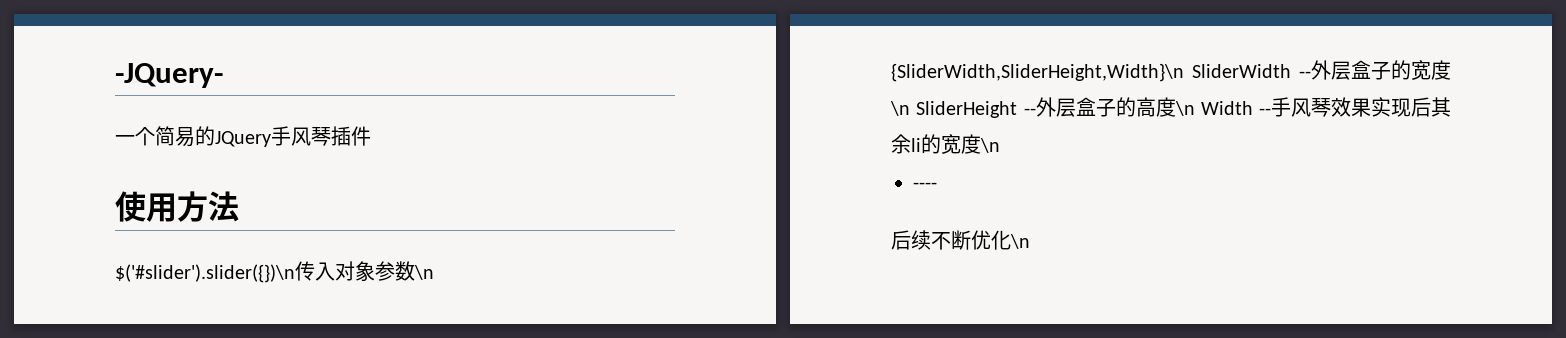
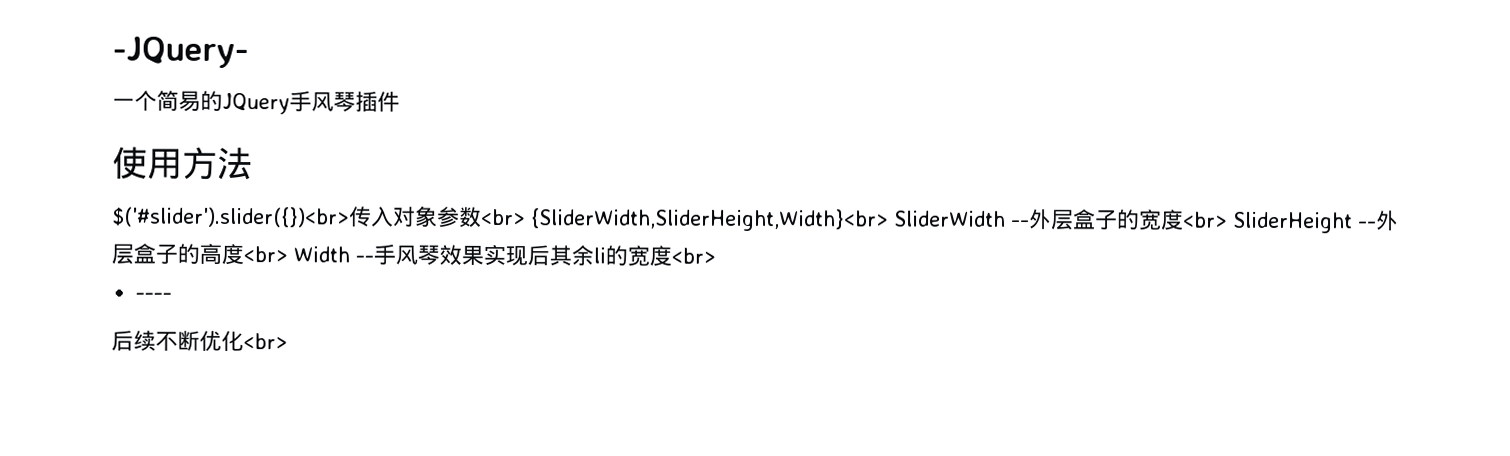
[115,264,295,283] $('#slider').slider({})\n -> [112,206,350,228] $('#slider').slider({})<br>
[414,265,434,280] [891,63,1184,82] \n {SliderWidth,SliderHeight,Width}\n -> [481,208,889,232] <br> {SliderWidth,SliderHeight,Width}<br>
[890,101,910,116] \n -> [1183,211,1228,228] <br>
[1174,101,1195,116] \n -> [243,246,288,263] <br>
[980,138,1000,153] \n -> [671,247,716,264] <br>
[1010,234,1030,249] \n -> [243,333,288,350] <br>

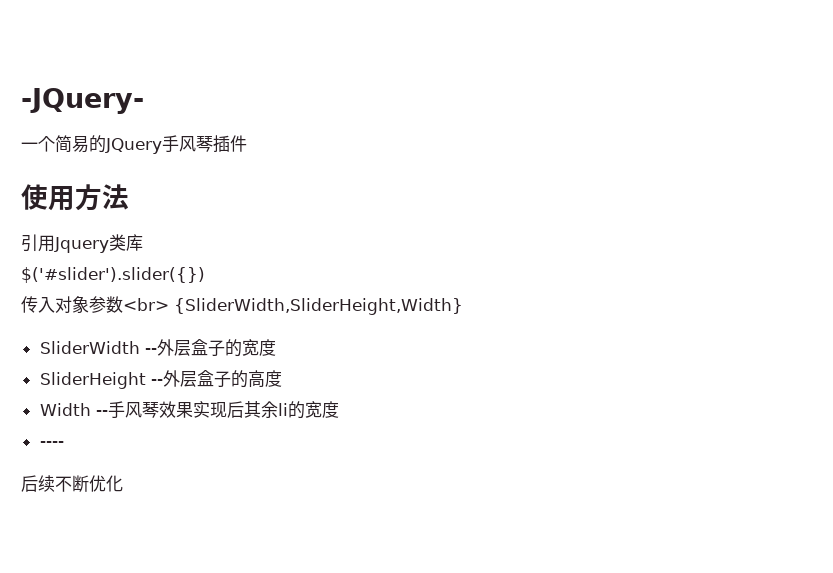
[112,206,350,228] $('#slider').slider({})<br> -> [21,234,143,253] [21,267,205,283] 引用Jquery类库 // $('#slider').slider({}) //
[530,208,889,232] {SliderWidth,SliderHeight,Width}<br> -> [174,298,463,315] {SliderWidth,SliderHeight,Width} //
[1183,211,1228,228] <br> -> (276, 347) //
[243,246,288,263] <br> -> (282, 378) //
[671,247,716,264] <br> -> (339, 409) none
[243,333,288,350] <br> -> (123, 483) none

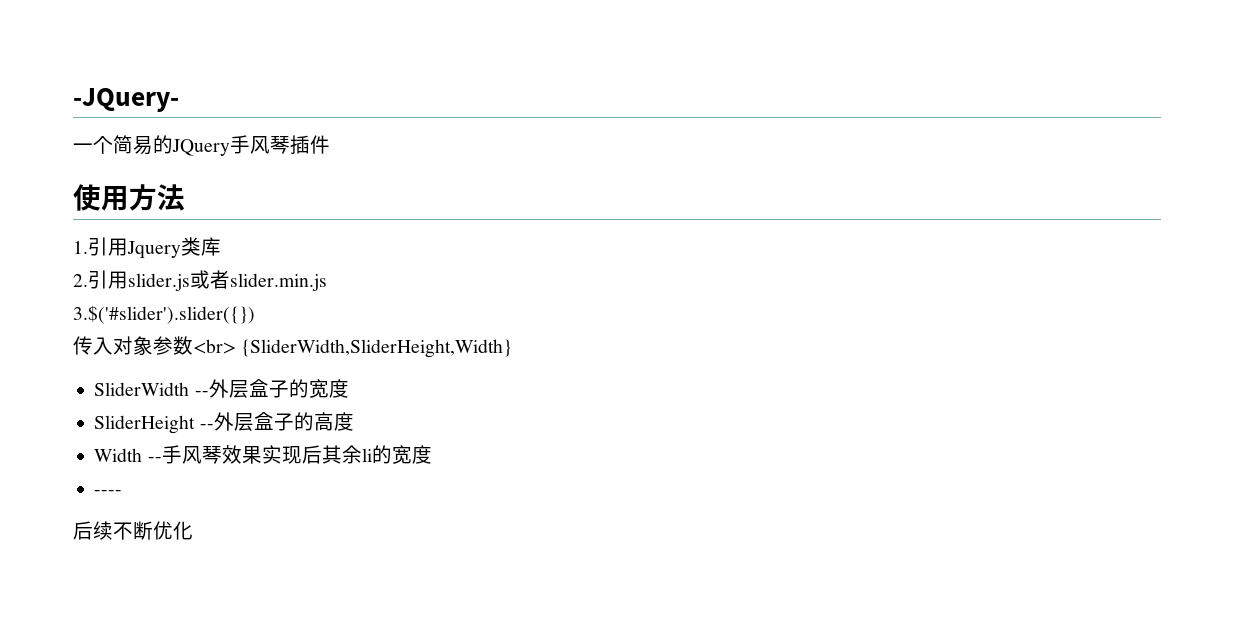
(129, 197) none -> [73,241,88,254] 1.
[21,267,205,283] $('#slider').slider({}) -> [73,270,327,291] [73,305,255,324] 2.引用slider.js或者slider.min.js // 3.$('#slider').slider({})

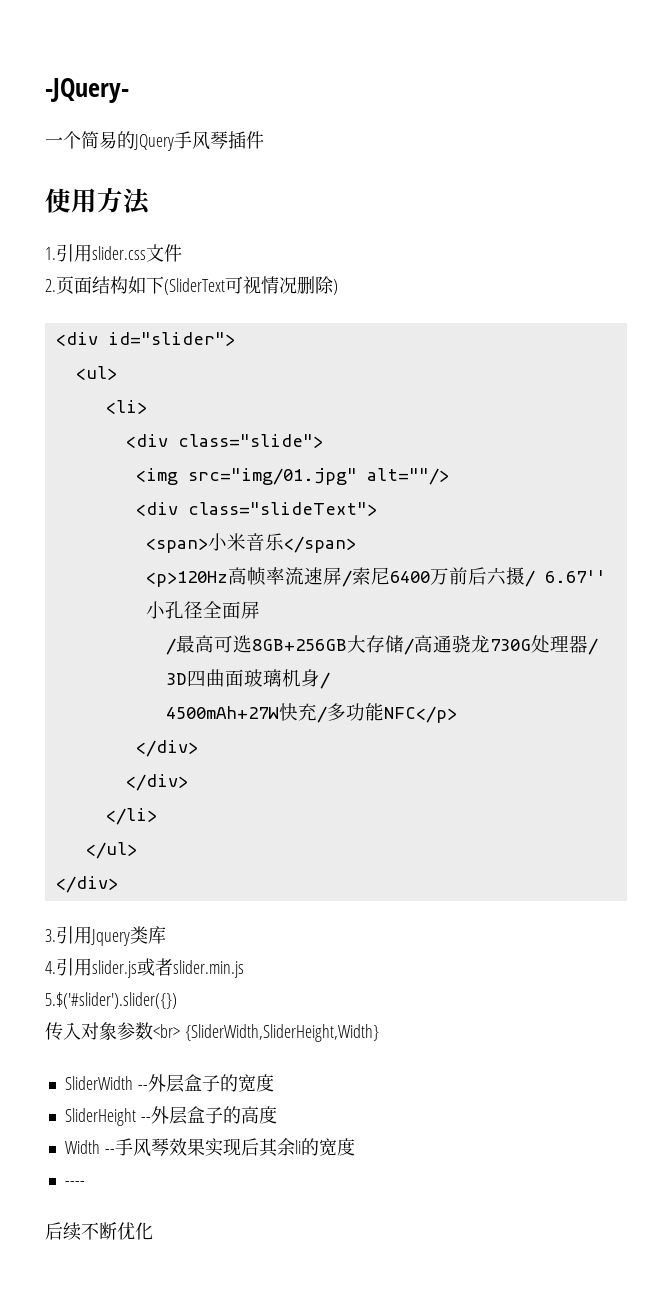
(128, 247) none -> [92,244,182,262] [45,276,338,295] [55,332,235,346] [75,366,117,380] [105,400,147,414] [125,434,323,448] [135,468,449,485] [135,502,377,516] [145,533,356,553] [145,567,606,587] [145,601,260,619] [165,634,598,655] [165,669,330,689] [165,703,457,723] [135,740,198,757] [125,774,188,791] [105,808,157,825] [85,842,137,859] [55,876,118,893] [45,926,92,944] slider.css文件 // 2.页面结构如下(SliderText可视情况删除) // <div id="slider"> // <ul> // <li> // <div class="slide"> // <img src="img/01.jpg" alt=""/> // <div class="slideText"> // <span>小米音乐</span> // <p>120Hz高帧率流速屏/索尼6400万前后六摄/ 6.67''小孔径全面屏 // /最高可选8GB+256GB大存储/高通骁龙730G处理器/ 3D四曲面玻璃机身/ // 4500mAh+27W快充/多功能NFC</p> // </div> // </div> // </li> // </ul> // </div> // 3.引用
[73,274,88,287] 2. -> [45,961,56,974] 4.
[73,305,255,324] 3.$('#slider').slider({}) -> [45,992,177,1009] 5.$('#slider').slider({})

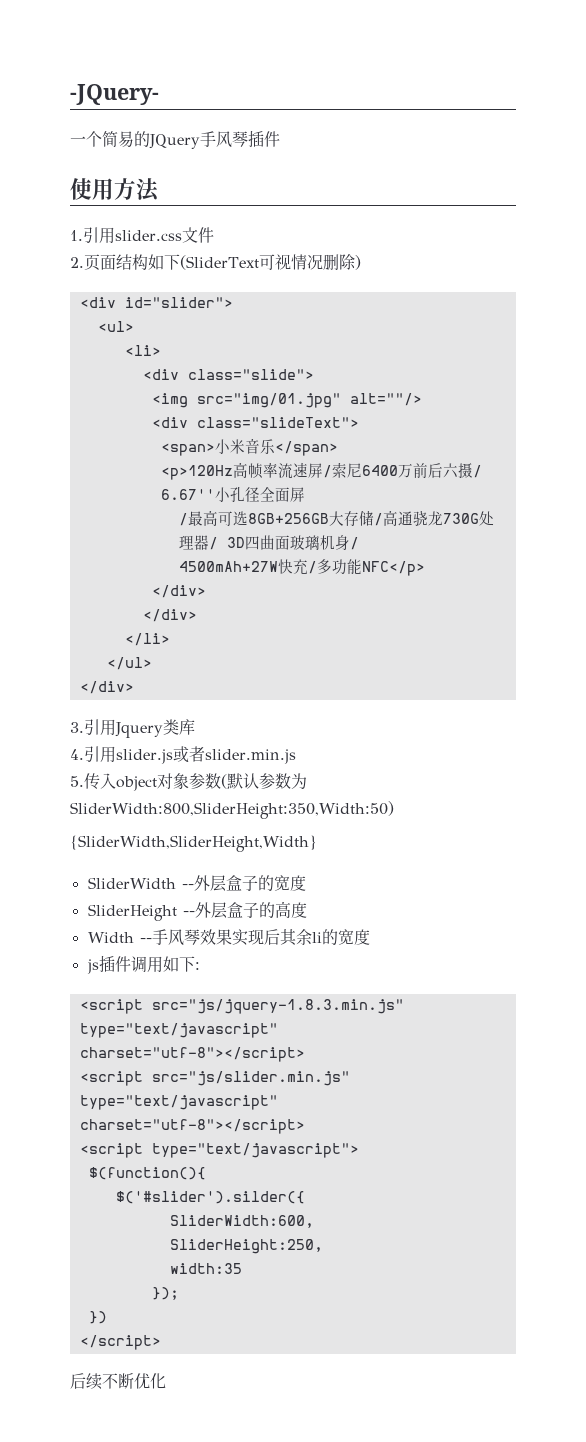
[45,992,177,1009] [45,1022,180,1041] 5.$('#slider').slider({}) // 传入对象参数<br> -> [70,773,307,791] [70,801,394,819] 5.传入object对象参数(默认参数为SliderWidth:800,SliderHeight:350,Width:50) //
[64,1181,85,1186] ---- -> [86,955,200,974] [79,999,404,1014] [79,1023,278,1038] [79,1047,305,1062] [79,1071,350,1086] [79,1095,278,1110] [79,1119,305,1134] [79,1143,359,1158] [88,1167,206,1180] [115,1191,305,1204] [169,1215,314,1228] [169,1239,323,1254] [169,1263,242,1274] [151,1287,179,1300] [88,1311,107,1324] [79,1335,161,1350] js插件调用如下: // <script src="js/jquery-1.8.3.min.js" type="text/javascript" charset="utf-8"></script> // <script src="js/slider.min.js" type="text/javascript" charset="utf-8"></script> // <script type="text/javascript"> // $(function(){ // $('#slider').silder({ // SliderWidth:600, // SliderHeight:250, // width:35 // }); // }) // </script>

